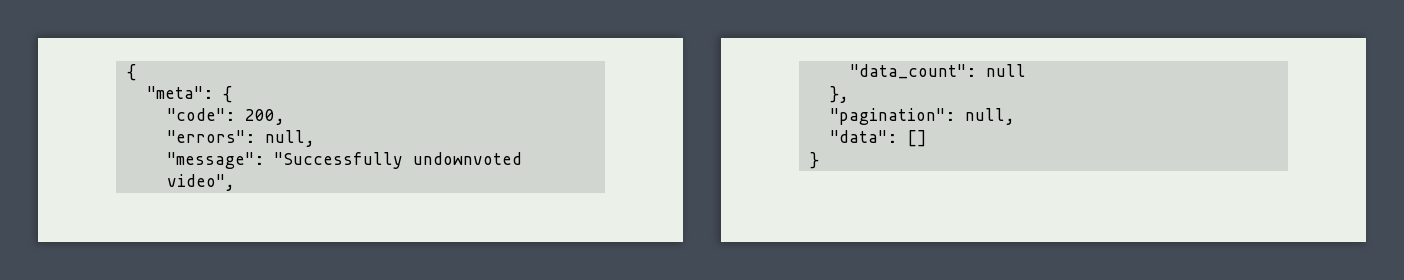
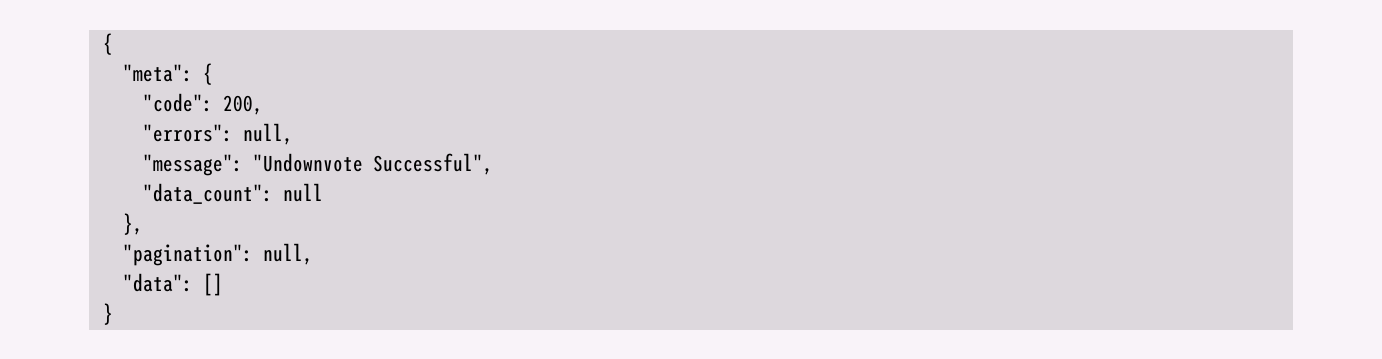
[273,152,522,169] [166,174,235,191] "Successfully undownvoted video", -> [252,153,493,175] "Undownvote Successful",

